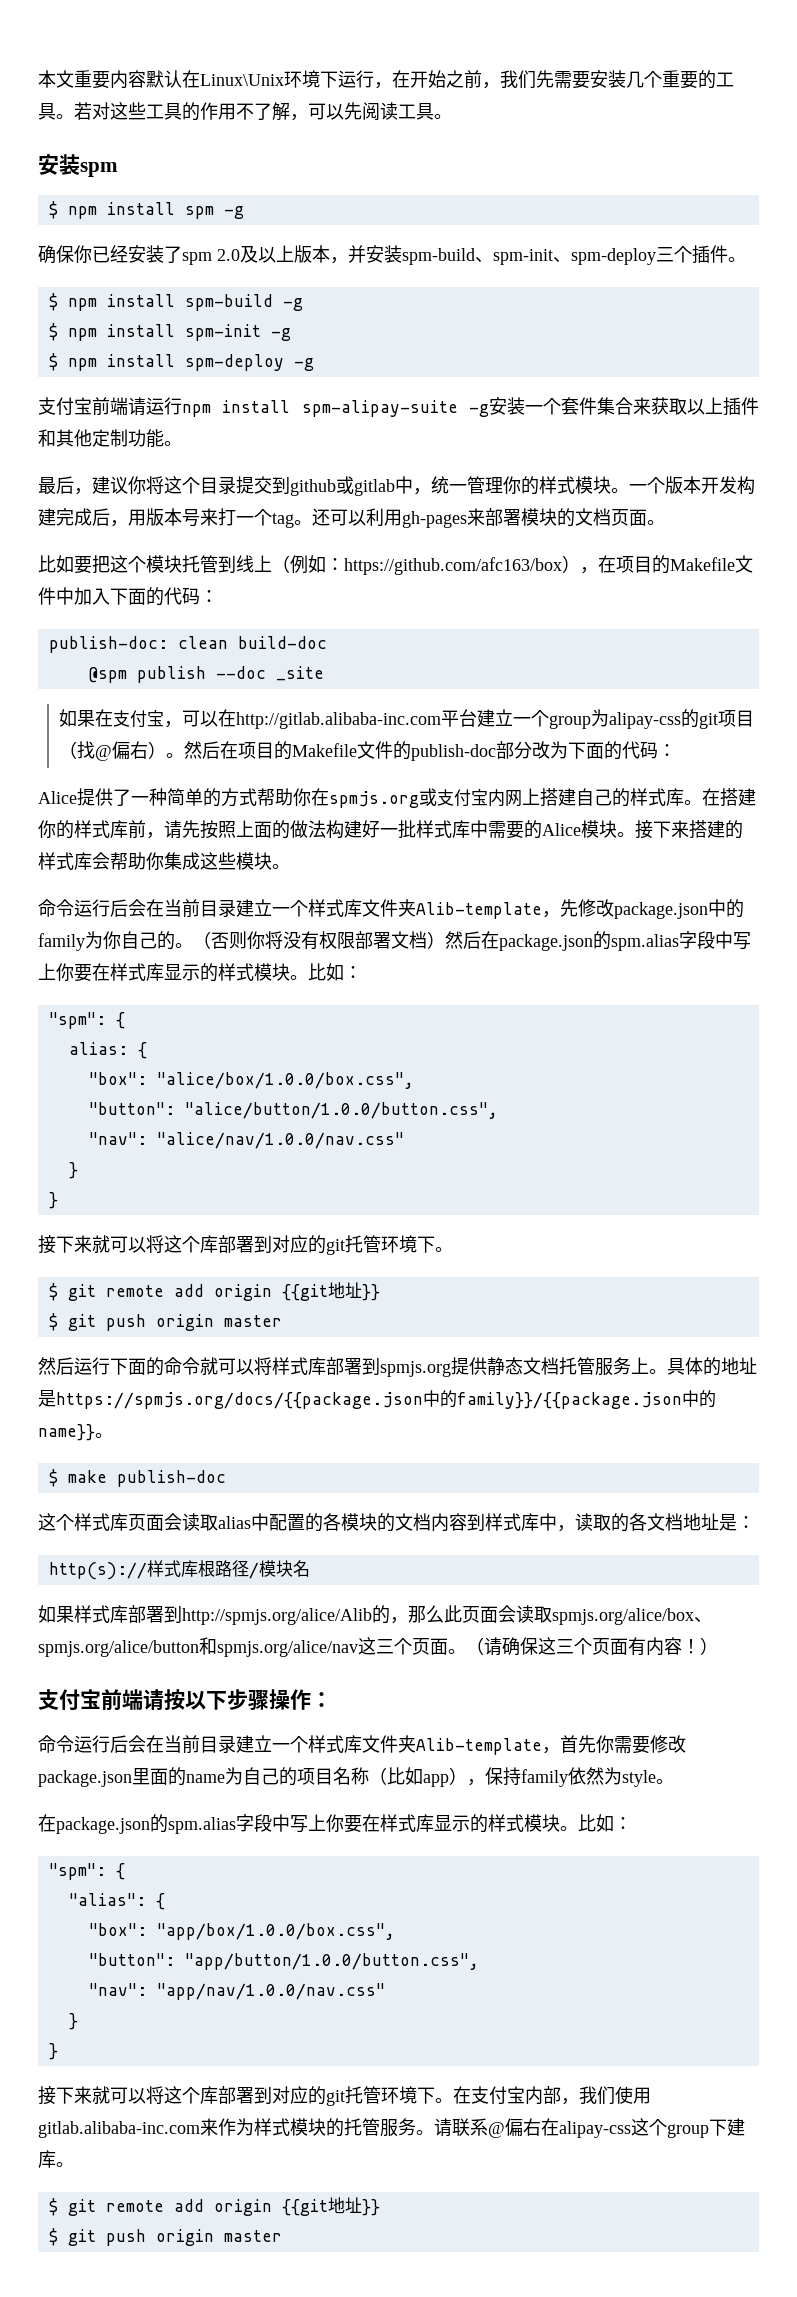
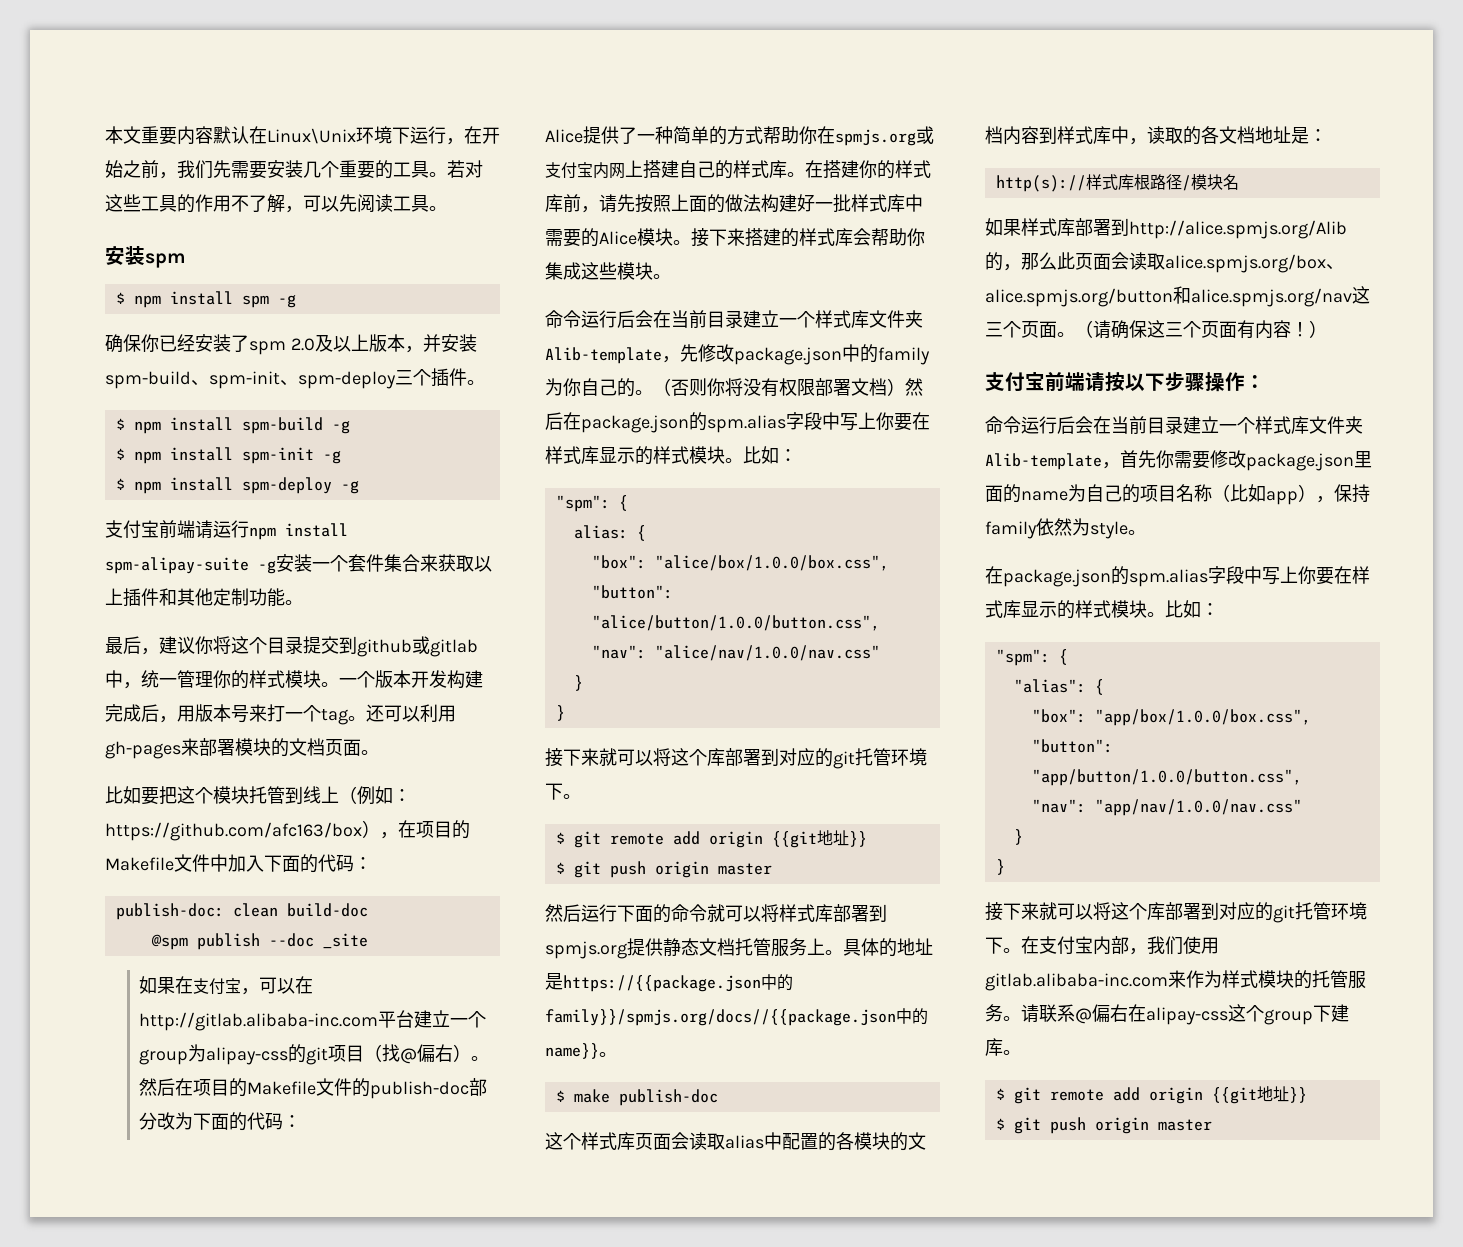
[56,1390,682,1409] https://spmjs.org/docs/{{package.json中的family}}/{{package.json -> [563,974,793,992] [545,1009,896,1026] https://{{package.json中的family}}/spmjs.org/docs//{{package.json
[182,1608,372,1625] http://spmjs.org/alice/Alib -> [1129,220,1347,239] http://alice.spmjs.org/Alib
[552,1608,712,1625] [38,1637,358,1657] spmjs.org/alice/box、spmjs.org/alice/button和spmjs.org/alice/nav -> [1165,254,1344,273] [985,286,1352,307] alice.spmjs.org/box、alice.spmjs.org/button和alice.spmjs.org/nav

